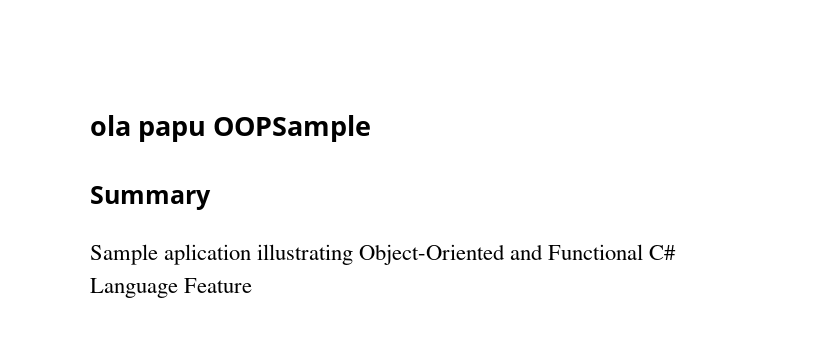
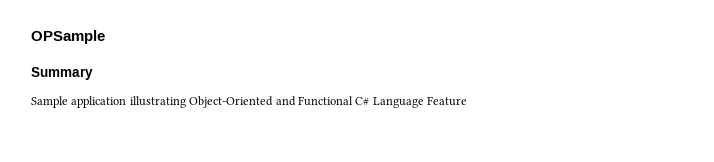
[90,115,372,142] ola papu OOPSample -> [31,30,105,44] OPSample
[164,244,252,265] aplication -> [71,96,127,108] application

